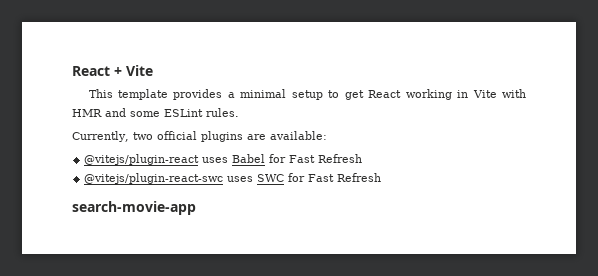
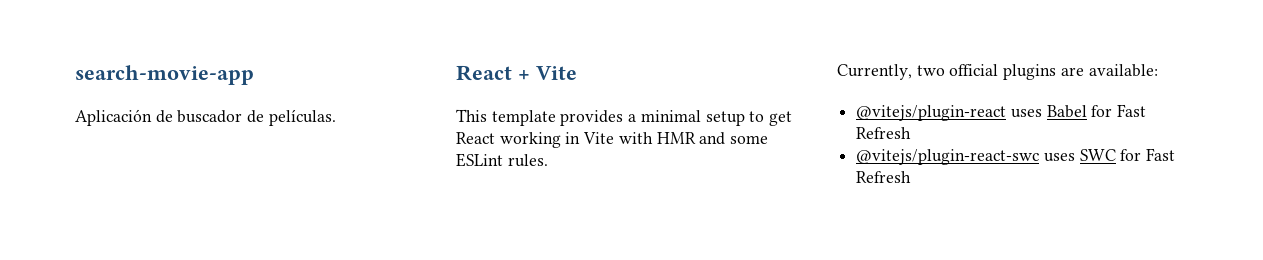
(72, 71) none -> [75,65,254,85] [75,109,336,126] search-movie-app // Aplicación de buscador de películas. //
[72,201,196,215] // search-movie-app -> (912, 177) none

